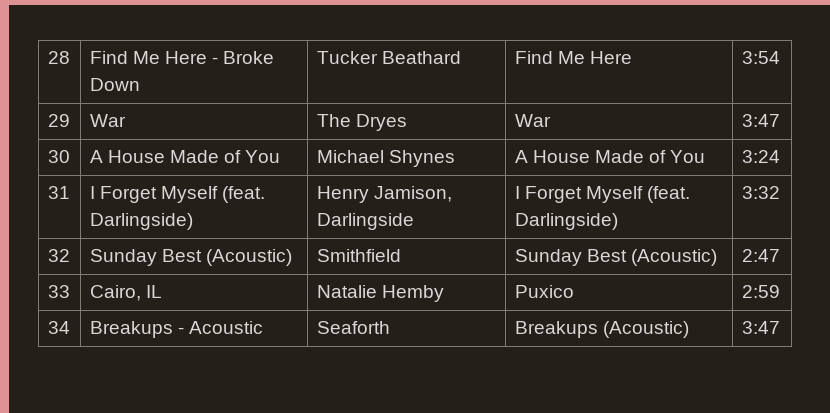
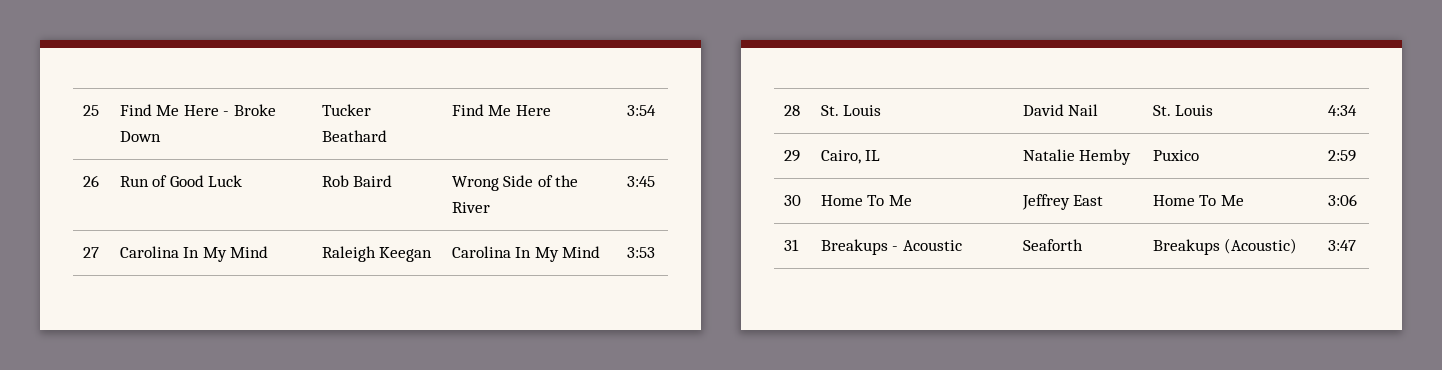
[47,51,70,64] 28 -> [82,105,99,116] 25
[47,114,70,127] [89,114,126,127] [316,114,408,131] [514,114,551,127] [741,114,780,127] [47,150,70,163] [89,150,281,163] [316,150,456,167] [514,150,706,163] [741,150,780,163] [47,186,70,199] [89,186,266,203] [89,213,193,230] [316,186,453,203] [316,213,414,230] [514,186,691,203] [514,213,618,230] [741,186,780,199] [47,249,70,262] [89,249,293,266] [316,249,401,262] [514,249,718,266] [741,249,780,262] [47,285,70,298] 29 | War | The Dryes | War | 3:47 // 30 | A House Made of You | Michael Shynes | A House Made of You | 3:24 // 31 | I Forget Myself (feat. Darlingside) | Henry Jamison, Darlingside | I Forget Myself (feat. Darlingside) | 3:32 // 32 | Sunday Best (Acoustic) | Smithfield | Sunday Best (Acoustic) | 2:47 // 33 -> [82,175,99,187] [119,175,243,187] [321,175,393,187] [451,175,579,191] [451,202,490,213] [626,176,655,187] [82,247,99,258] [119,246,269,262] [321,246,433,262] [451,246,601,262] [626,247,655,258] [783,105,800,116] [820,105,882,116] [1022,104,1099,116] [1152,105,1214,116] [1327,105,1357,116] [783,150,800,162] 26 | Run of Good Luck | Rob Baird | Wrong Side of the River | 3:45 // 27 | Carolina In My Mind | Raleigh Keegan | Carolina In My Mind | 3:53 // 28 | St. Louis | David Nail | St. Louis | 4:34 // 29
[47,321,70,334] 34 -> [783,195,801,206] [820,195,912,206] [1021,194,1104,210] [1152,195,1244,206] [1327,194,1357,206] [783,239,799,251] 30 | Home To Me | Jeffrey East | Home To Me | 3:06 // 31

